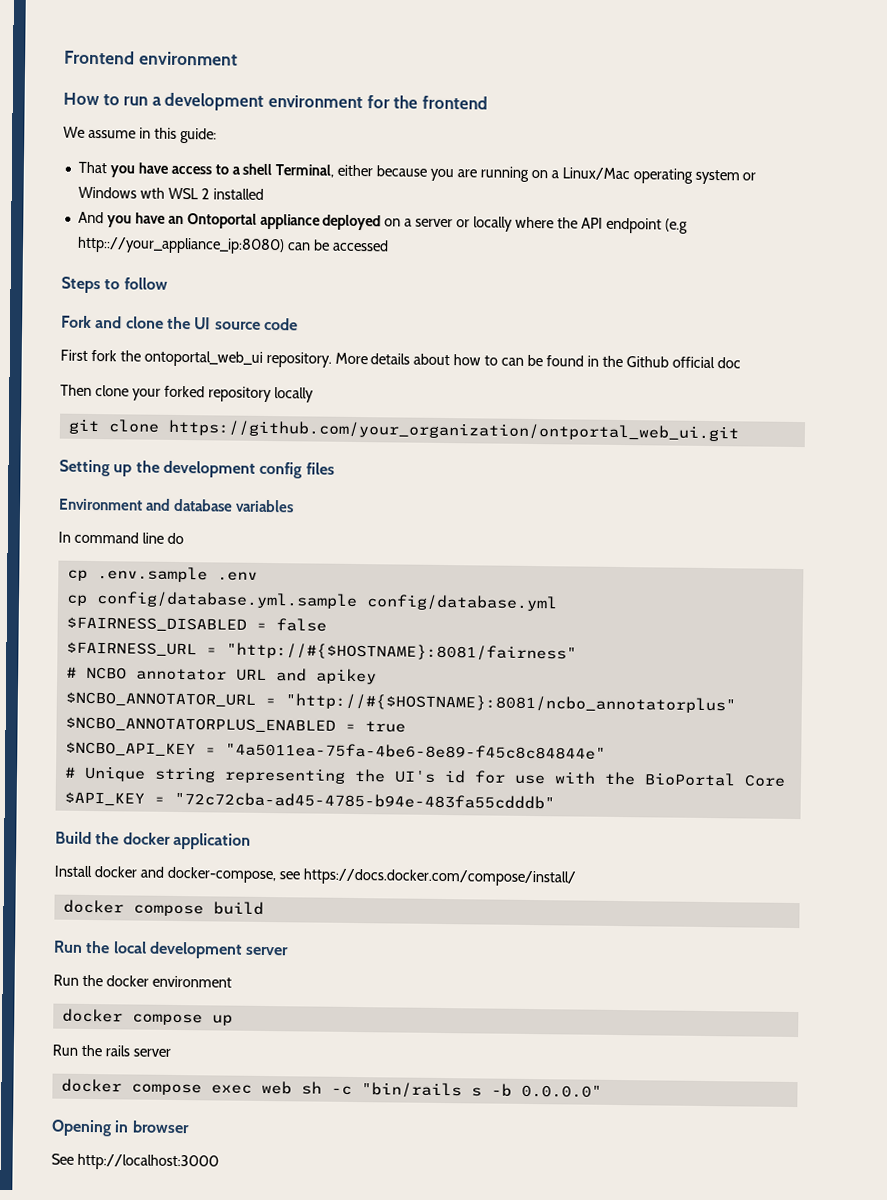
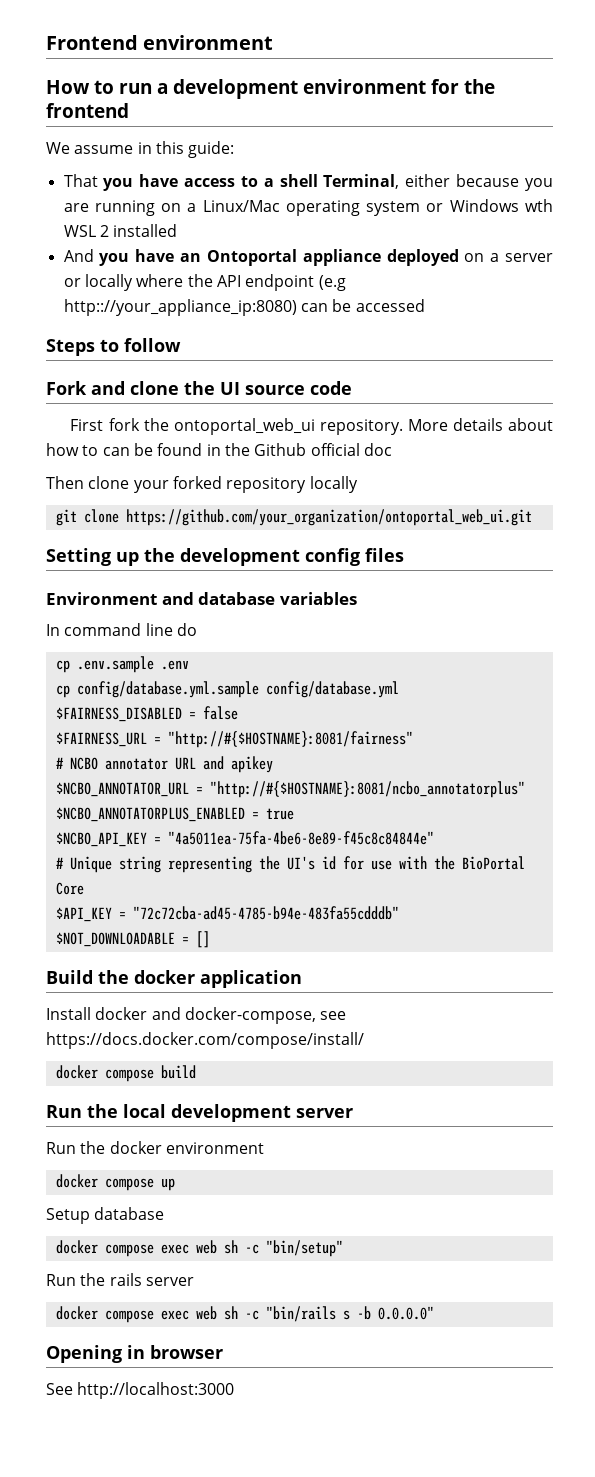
[167,419,739,442] https://github.com/your_organization/ontportal_web_ui.git -> [125,509,532,526] https://github.com/your_organization/ontoportal_web_ui.git
(555, 800) none -> [55,931,210,948] // $NOT_DOWNLOADABLE = []
(233, 1020) none -> [46,1207,165,1224] [55,1240,343,1257] // Setup database // docker compose exec web sh -c "bin/setup"

